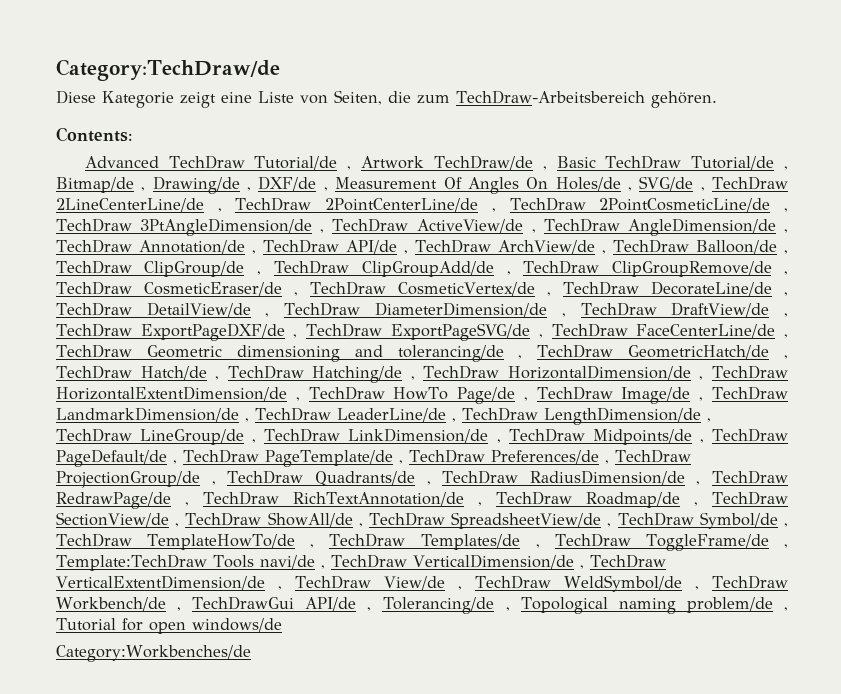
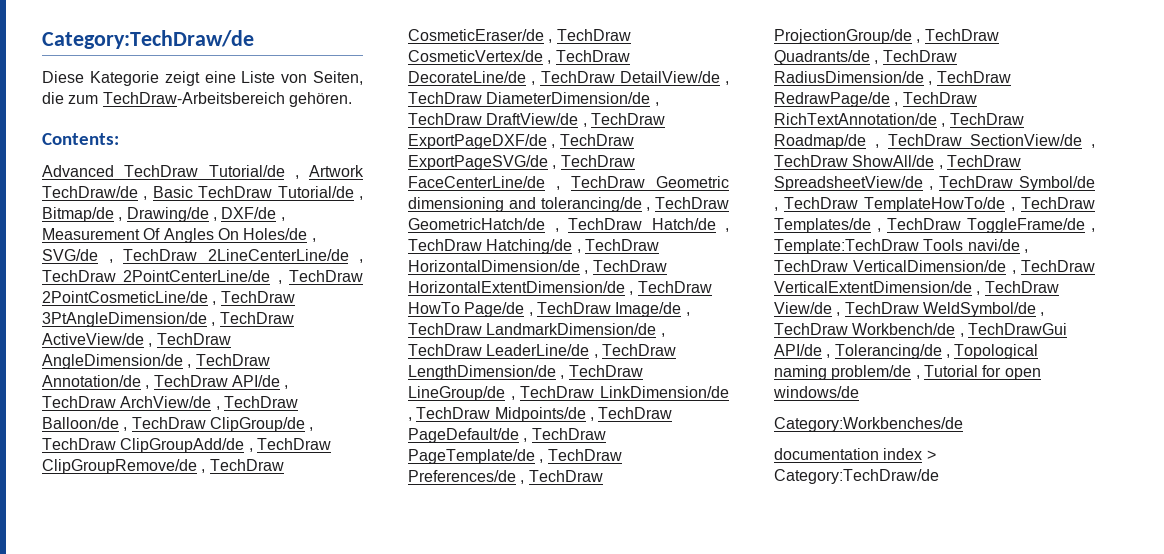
(251, 653) none -> [774,448,936,460] [774,469,939,484] // documentation index > Category:TechDraw/de

